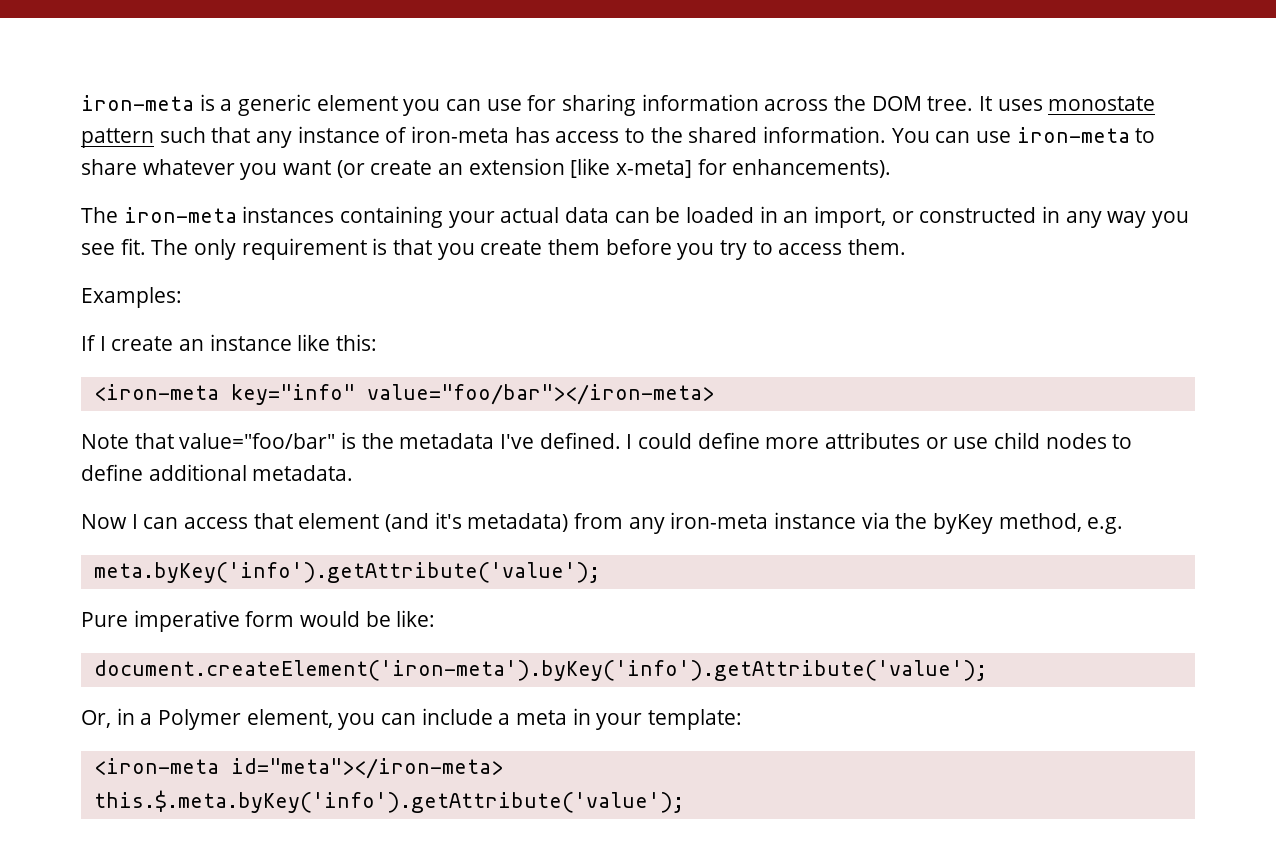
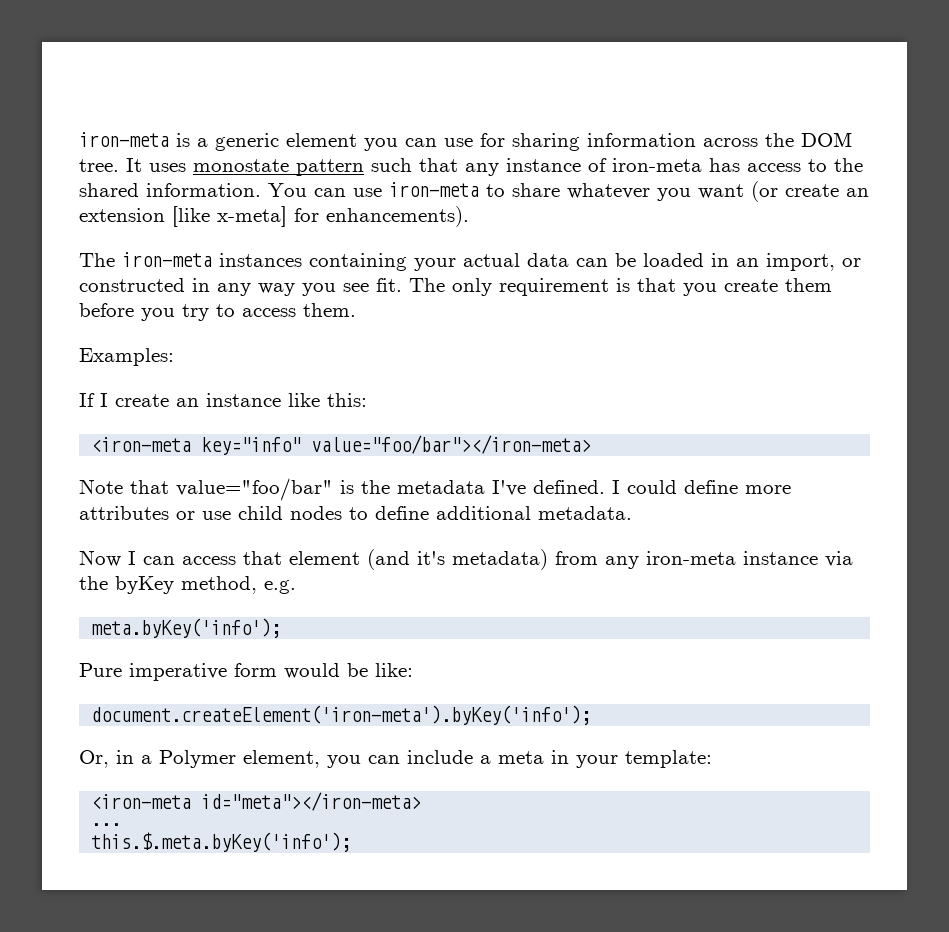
[93,562,600,583] meta.byKey('info').getAttribute('value'); -> [91,618,282,638] meta.byKey('info');
[93,660,987,681] document.createElement('iron-meta').byKey('info').getAttribute('value'); -> [91,705,592,725] document.createElement('iron-meta').byKey('info');
[93,790,684,813] this.$.meta.byKey('info').getAttribute('value'); -> [91,823,122,826] [91,832,352,852] ... // this.$.meta.byKey('info');

